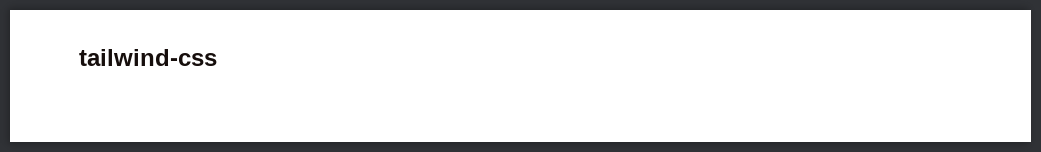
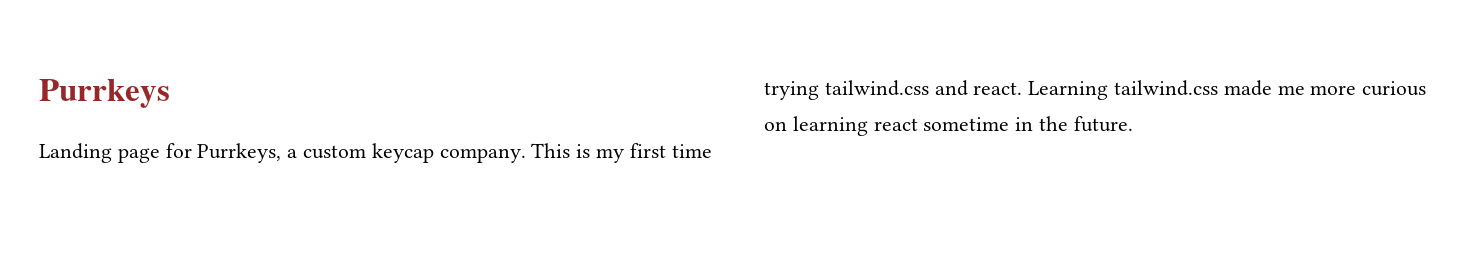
[79,49,217,66] tailwind-css -> [39,79,170,108] [39,143,712,163] [764,80,1427,100] [764,116,1133,136] Purrkeys // Landing page for Purrkeys, a custom keycap company. This is my first time trying tailwind.css and react. Learning tailwind.css made me more curious on learning react sometime in the future.

